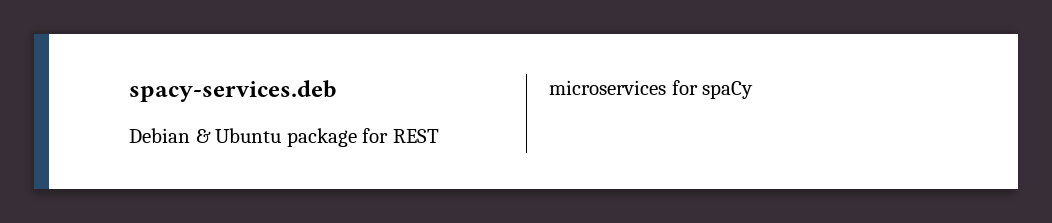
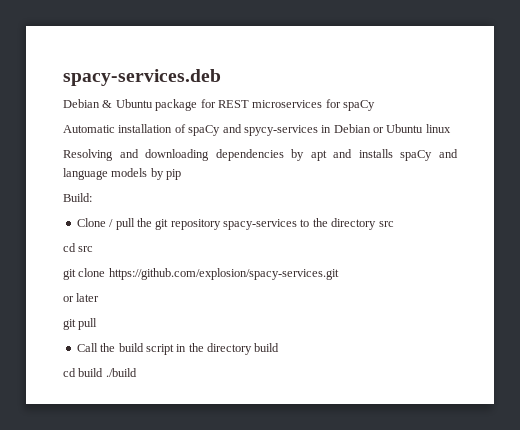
(754, 90) none -> [63,124,451,136] [63,149,458,161] [63,168,182,180] [63,193,92,202] [76,218,394,230] [63,243,94,252] [63,268,339,280] [63,293,100,302] [63,318,98,330] [76,343,280,355] [63,368,137,377] // Automatic installation of spaCy and spycy-services in Debian or Ubuntu linux // Resolving and downloading dependencies by apt and installs spaCy and language models by pip // Build: // Clone / pull the git repository spacy-services to the directory src // cd src // git clone https://github.com/explosion/spacy-services.git // or later // git pull // Call the build script in the directory build // cd build ./build

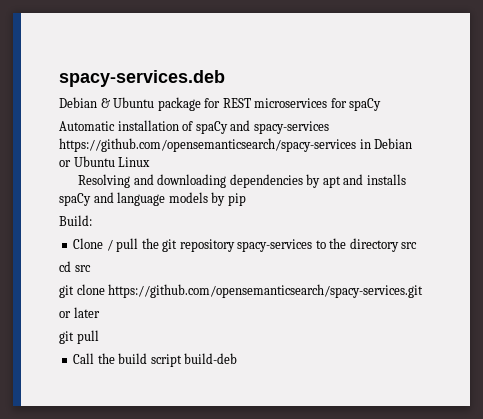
[243,125,318,136] spycy-services -> [253,121,329,134] [59,138,356,152] spacy-services https://github.com/opensemanticsearch/spacy-services
[425,124,451,133] linux -> [118,157,151,167] Linux
[108,268,339,280] https://github.com/explosion/spacy-services.git -> [108,284,424,298] https://github.com/opensemanticsearch/spacy-services.git
[176,343,280,355] [63,368,137,377] in the directory build // cd build ./build -> [184,353,238,364] build-deb

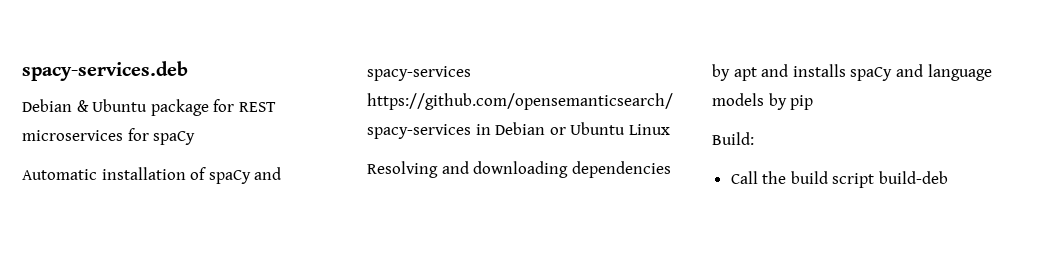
[73,238,418,252] [59,261,91,272] [59,284,424,298] [59,307,100,318] [59,330,99,344] // Clone / pull the git repository spacy-services to the directory src // cd src // git clone https://github.com/opensemanticsearch/spacy-services.git // or later // git pull -> (754, 138) none

